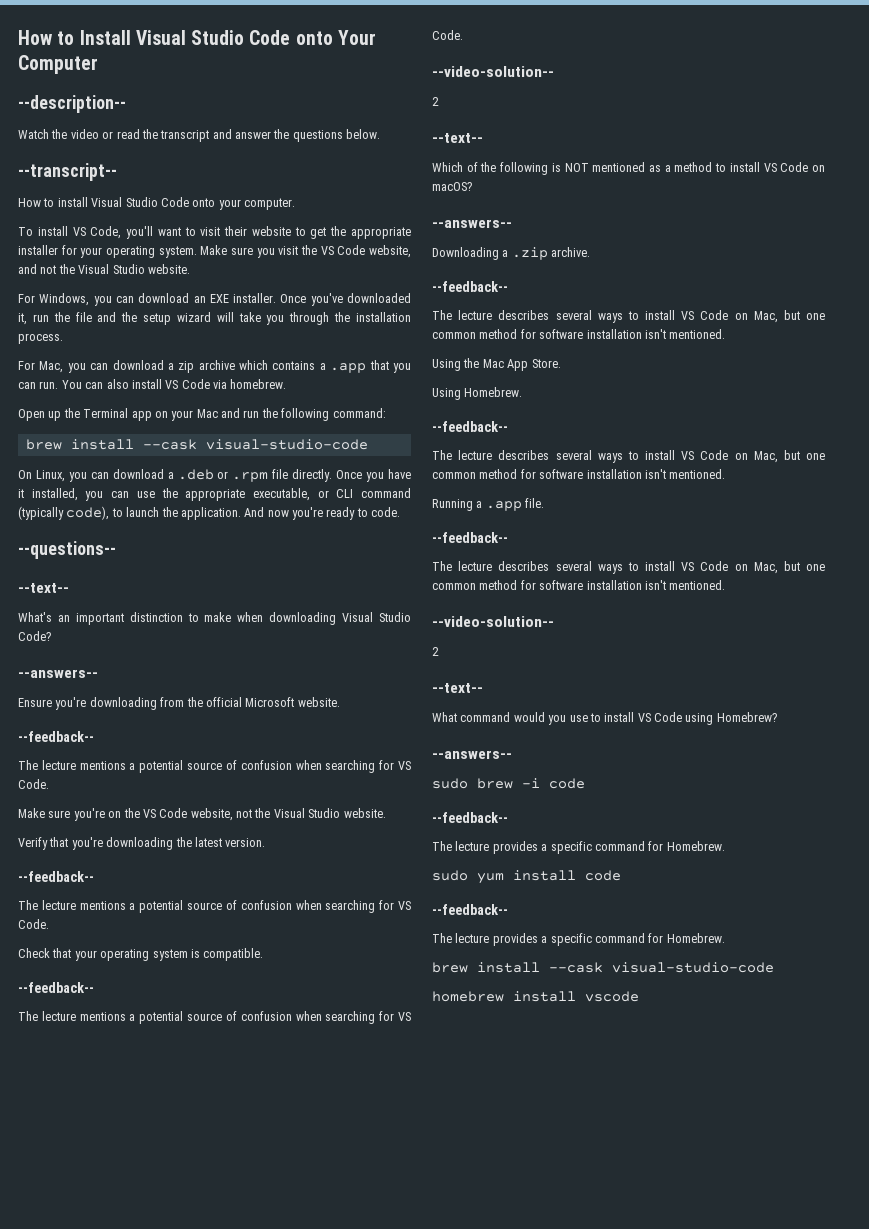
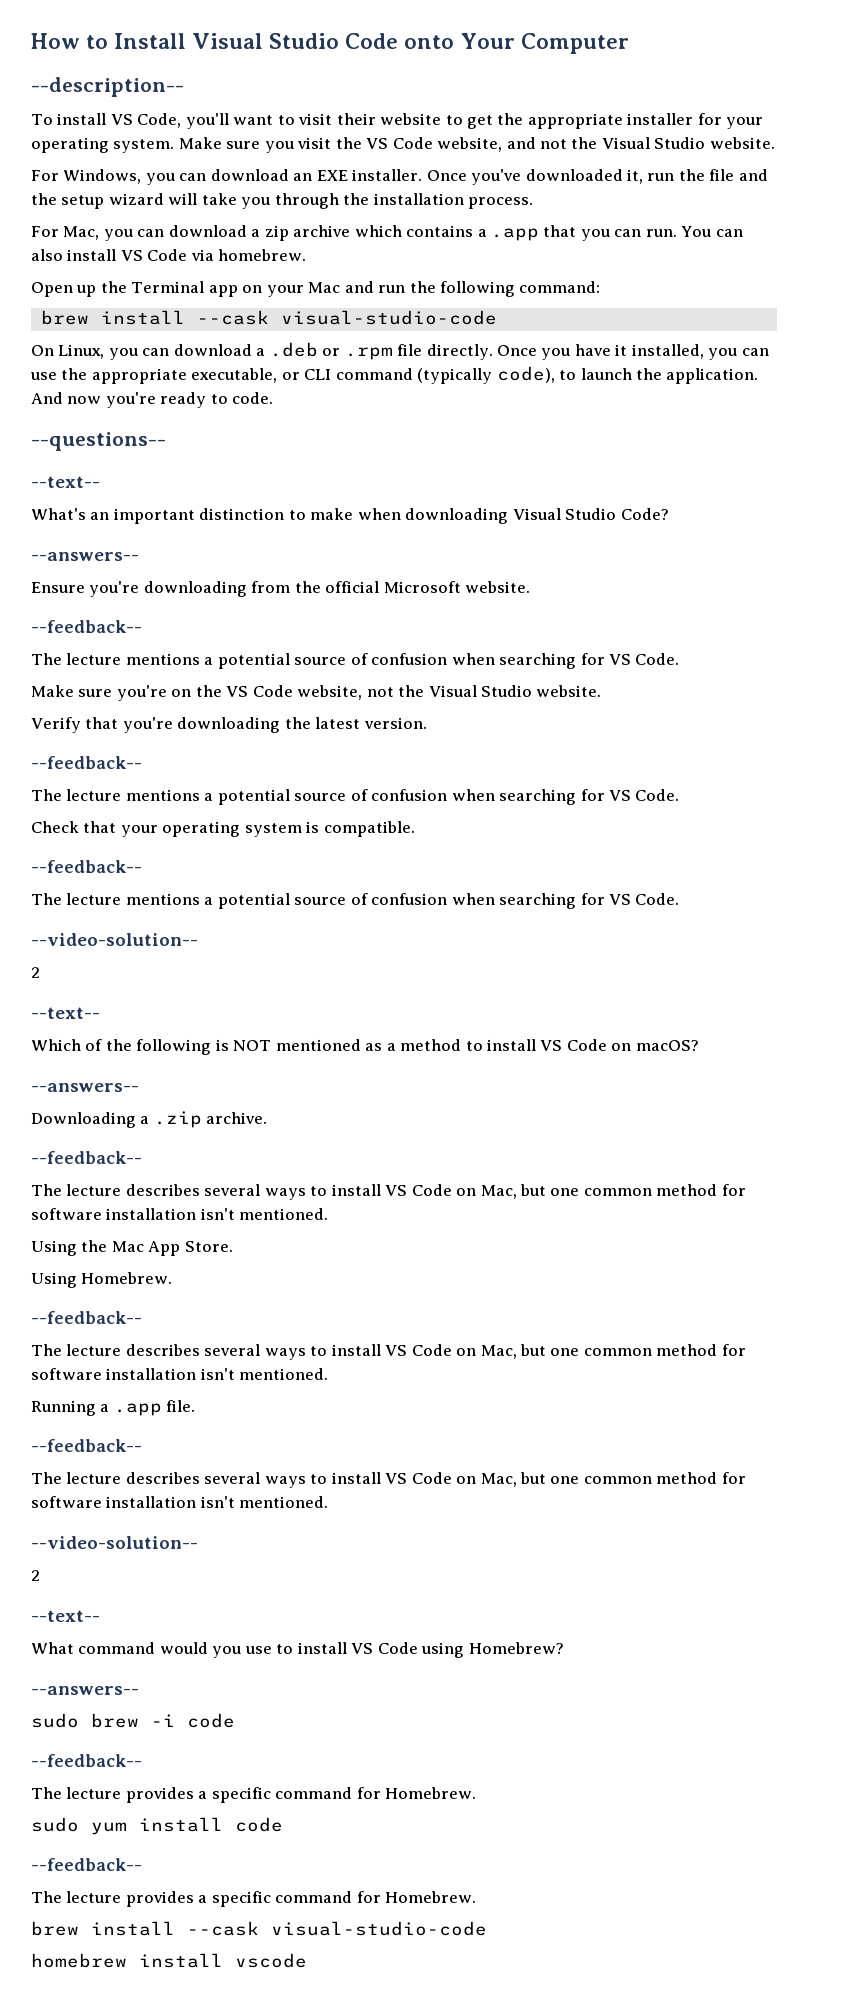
[18,129,381,142] [18,163,117,181] [18,197,295,210] // Watch the video or read the transcript and answer the questions below. // --transcript-- // How to install Visual Studio Code onto your computer. -> (184, 87) none

